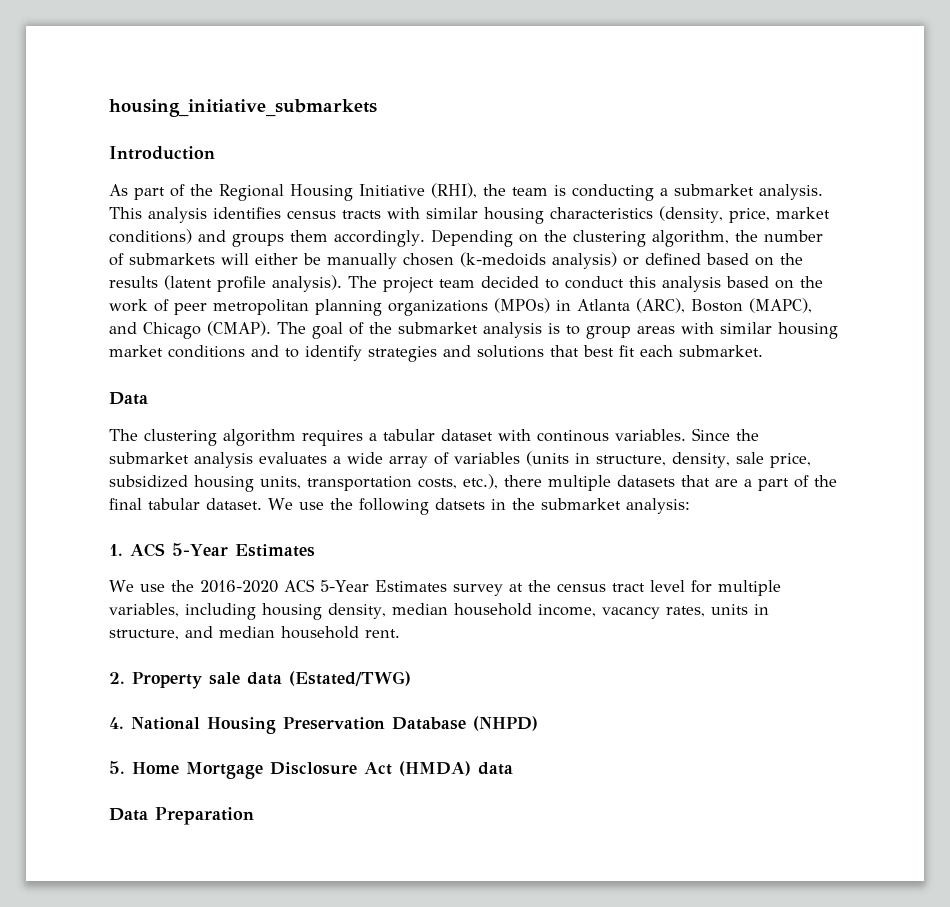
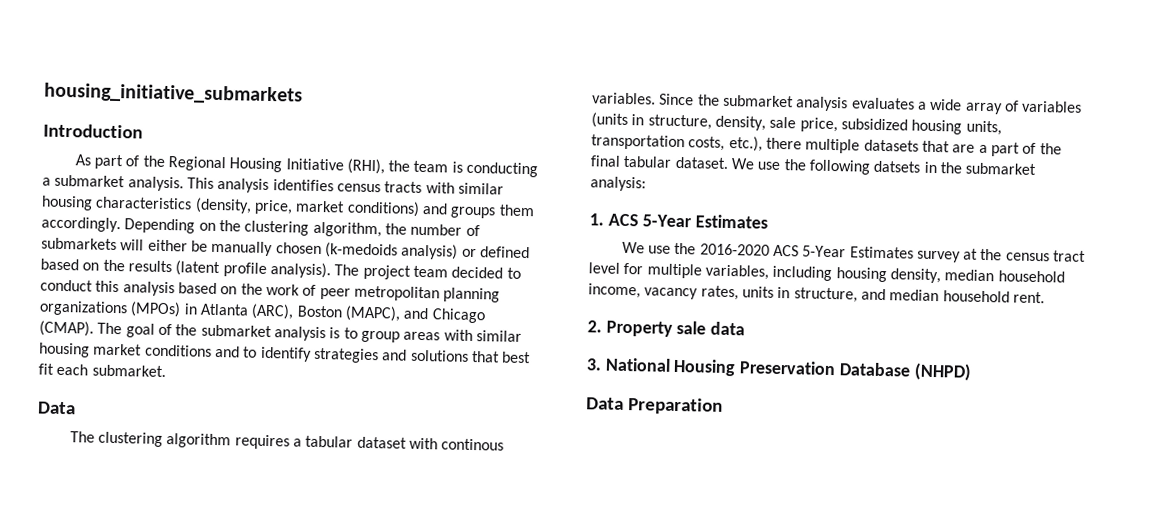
[289,671,411,686] [109,717,124,729] (Estated/TWG) // 4. -> [586,358,602,371] // 3.
[109,761,513,779] // 5. Home Mortgage Disclosure Act (HMDA) data -> (972, 371) none

